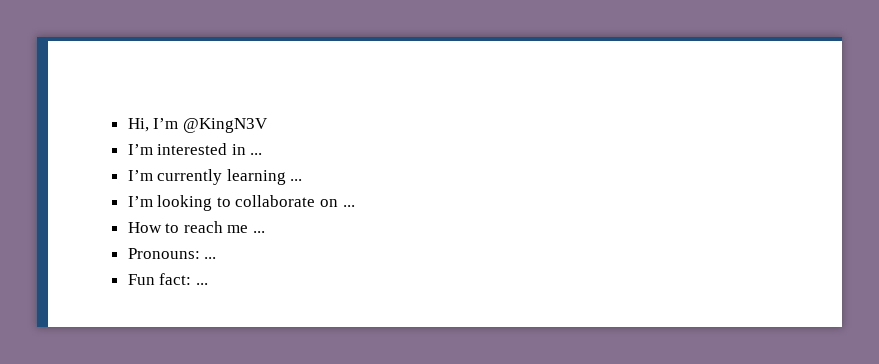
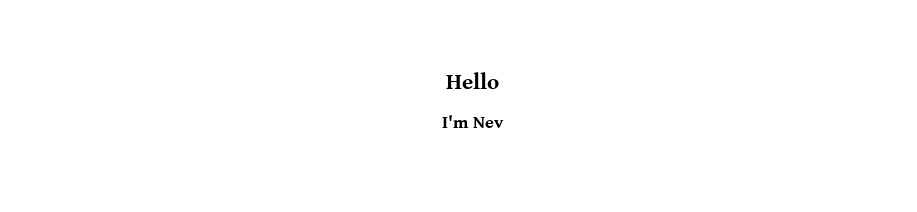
[127,118,268,133] [127,143,263,155] [127,169,303,185] [127,195,355,211] [127,221,266,233] [127,248,217,259] [127,273,208,285] Hi, I’m @KingN3V // I’m interested in ... // I’m currently learning ... // I’m looking to collaborate on ... // How to reach me ... // Pronouns: ... // Fun fact: ... -> [446,72,499,89] [442,115,504,128] Hello // I'm Nev

